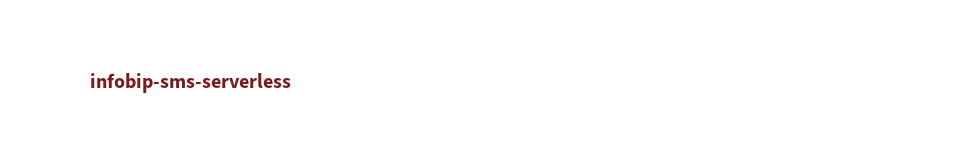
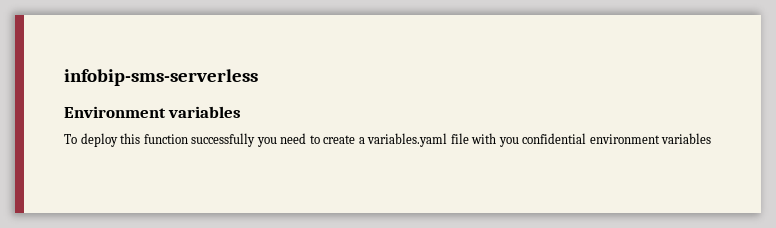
(291, 83) none -> [64,106,242,118] [64,133,712,147] // Environment variables // To deploy this function successfully you need to create a variables.yaml file with you confidential environment variables

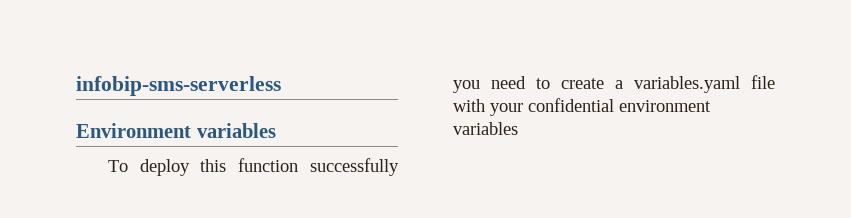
[498,137,519,147] you -> [490,103,523,116] your

